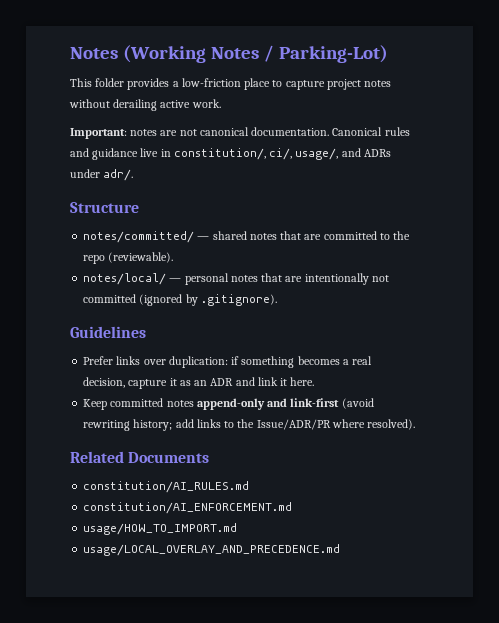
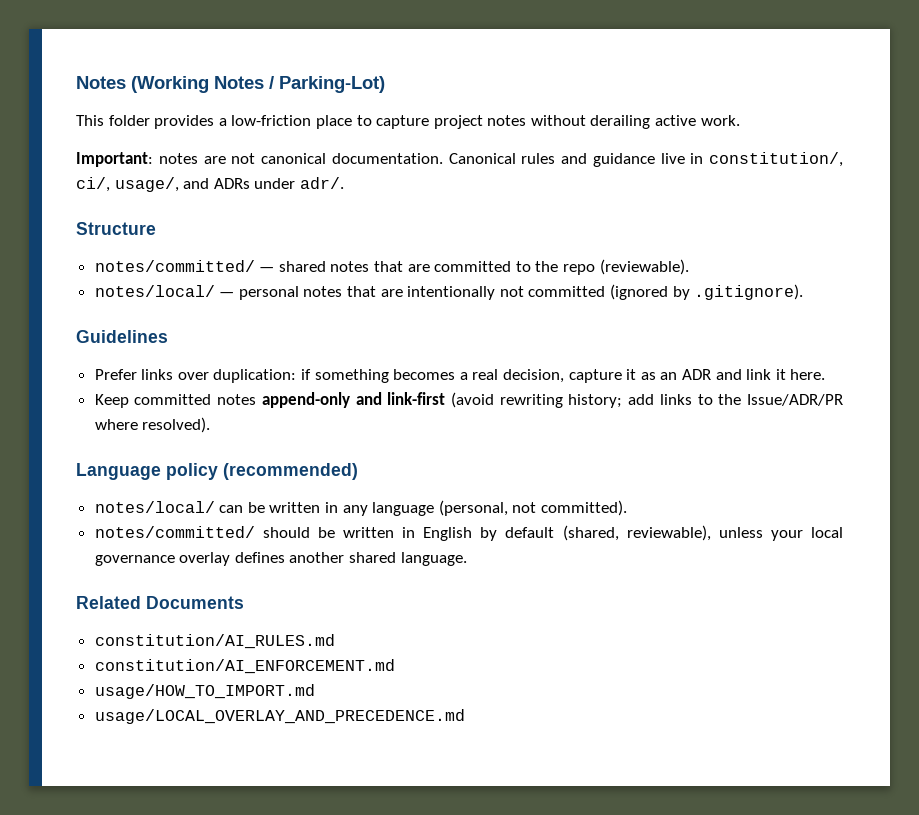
(416, 424) none -> [76,463,358,480] [94,500,628,516] [94,525,844,541] [94,552,467,566] // Language policy (recommended) // notes/local/ can be written in any language (personal, not committed). // notes/committed/ should be written in English by default (shared, reviewable), unless your local governance overlay defines another shared language.

